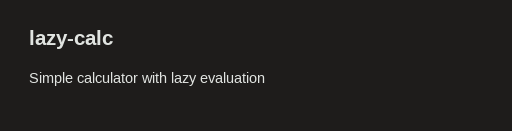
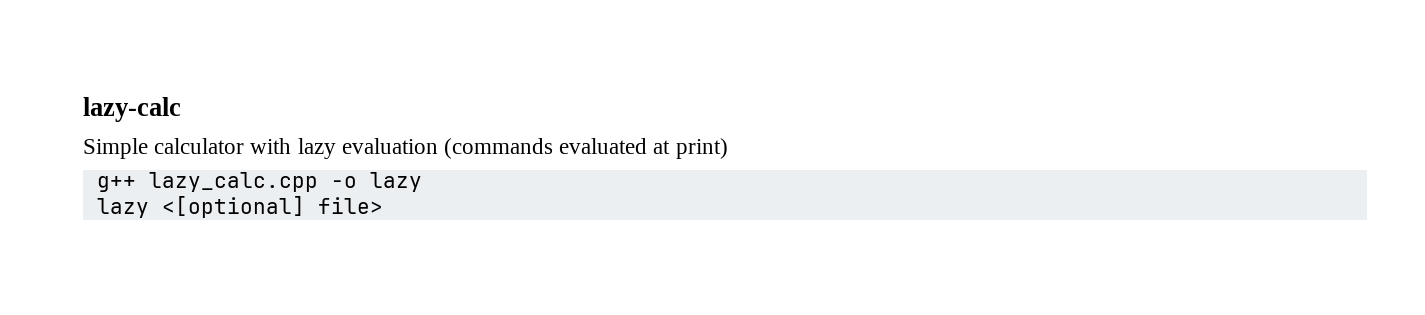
(265, 77) none -> [444,138,728,159] [96,172,422,192] [96,196,383,218] (commands evaluated at print) // g++ lazy_calc.cpp -o lazy // lazy <[optional] file>

